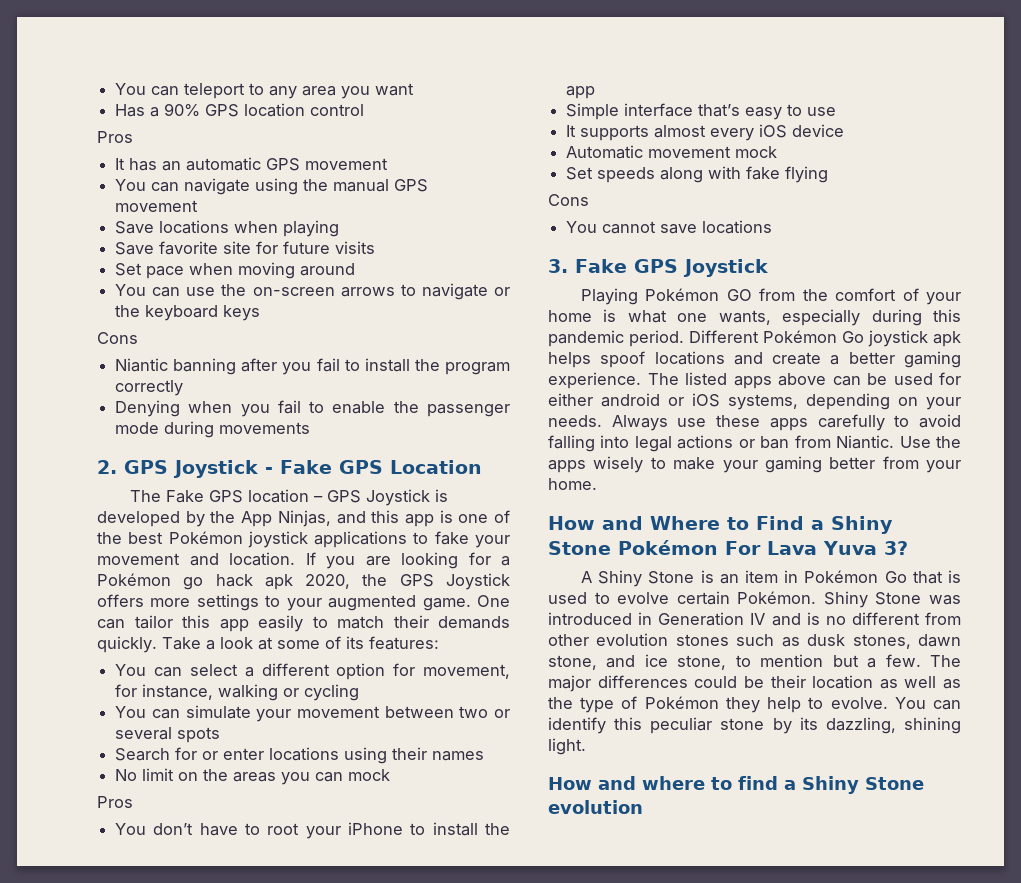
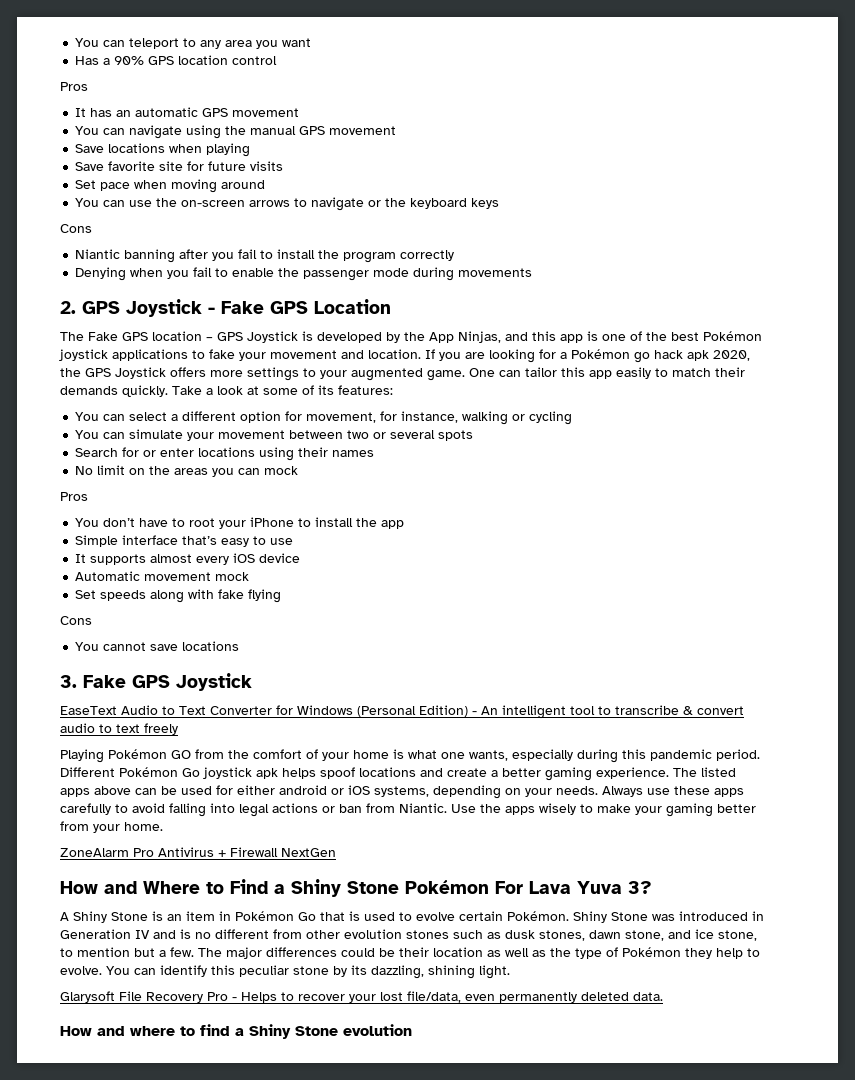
(768, 268) none -> [60,705,744,719] [60,723,178,735] // EaseText Audio to Text Converter for Windows (Personal Edition) - An intelligent tool to transcribe & convert audio to text freely
(597, 484) none -> [60,847,336,857] // ZoneAlarm Pro Antivirus + Firewall NextGen
(586, 746) none -> [60,991,663,1003] // Glarysoft File Recovery Pro - Helps to recover your lost file/data, even permanently deleted data.

